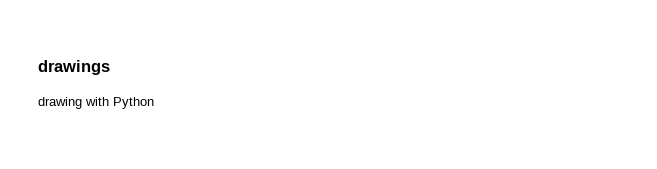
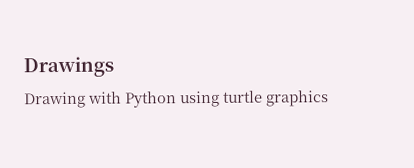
[38,60,110,75] [38,97,154,109] drawings // drawing with Python -> [23,56,114,78] [24,90,329,109] Drawings // Drawing with Python using turtle graphics

